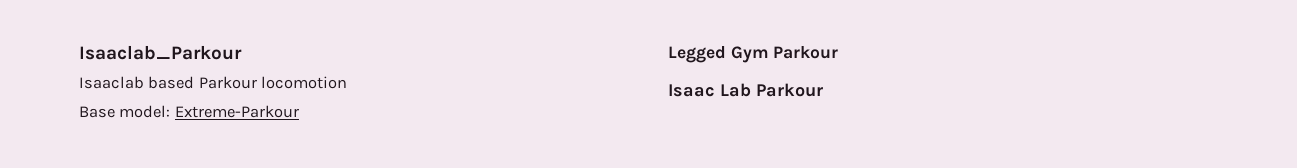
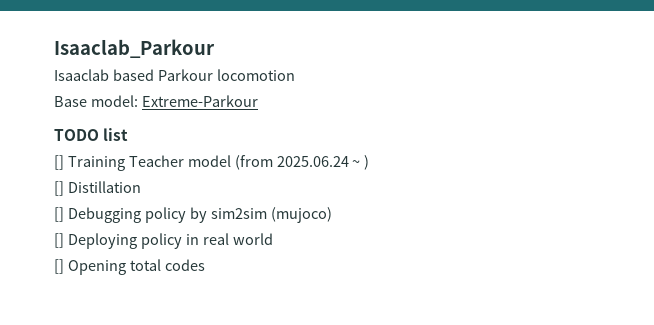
[668,46,839,63] [668,83,823,97] Legged Gym Parkour // Isaac Lab Parkour -> [54,128,129,141] [54,155,370,171] [54,181,141,196] [54,207,332,223] [54,233,273,249] [54,259,205,275] TODO list // [] Training Teacher model (from 2025.06.24 ~ ) // [] Distillation // [] Debugging policy by sim2sim (mujoco) // [] Deploying policy in real world // [] Opening total codes

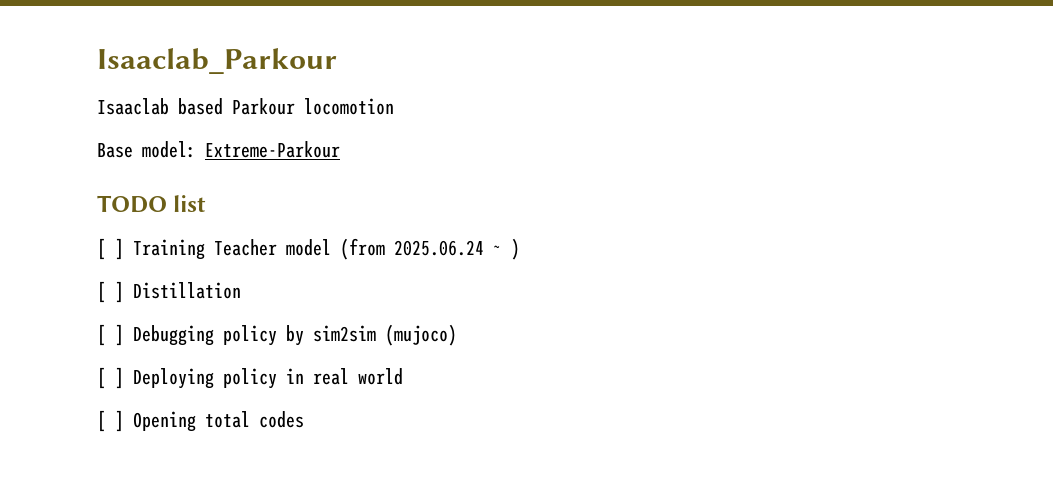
[54,155,64,170] [] -> [97,238,124,260] [ ]
[54,181,64,196] [] -> [97,281,124,303] [ ]
[54,207,64,222] [] -> [97,324,124,346] [ ]
[54,233,64,248] [] -> [97,367,124,389] [ ]
[54,259,64,274] [] -> [97,410,124,432] [ ]

